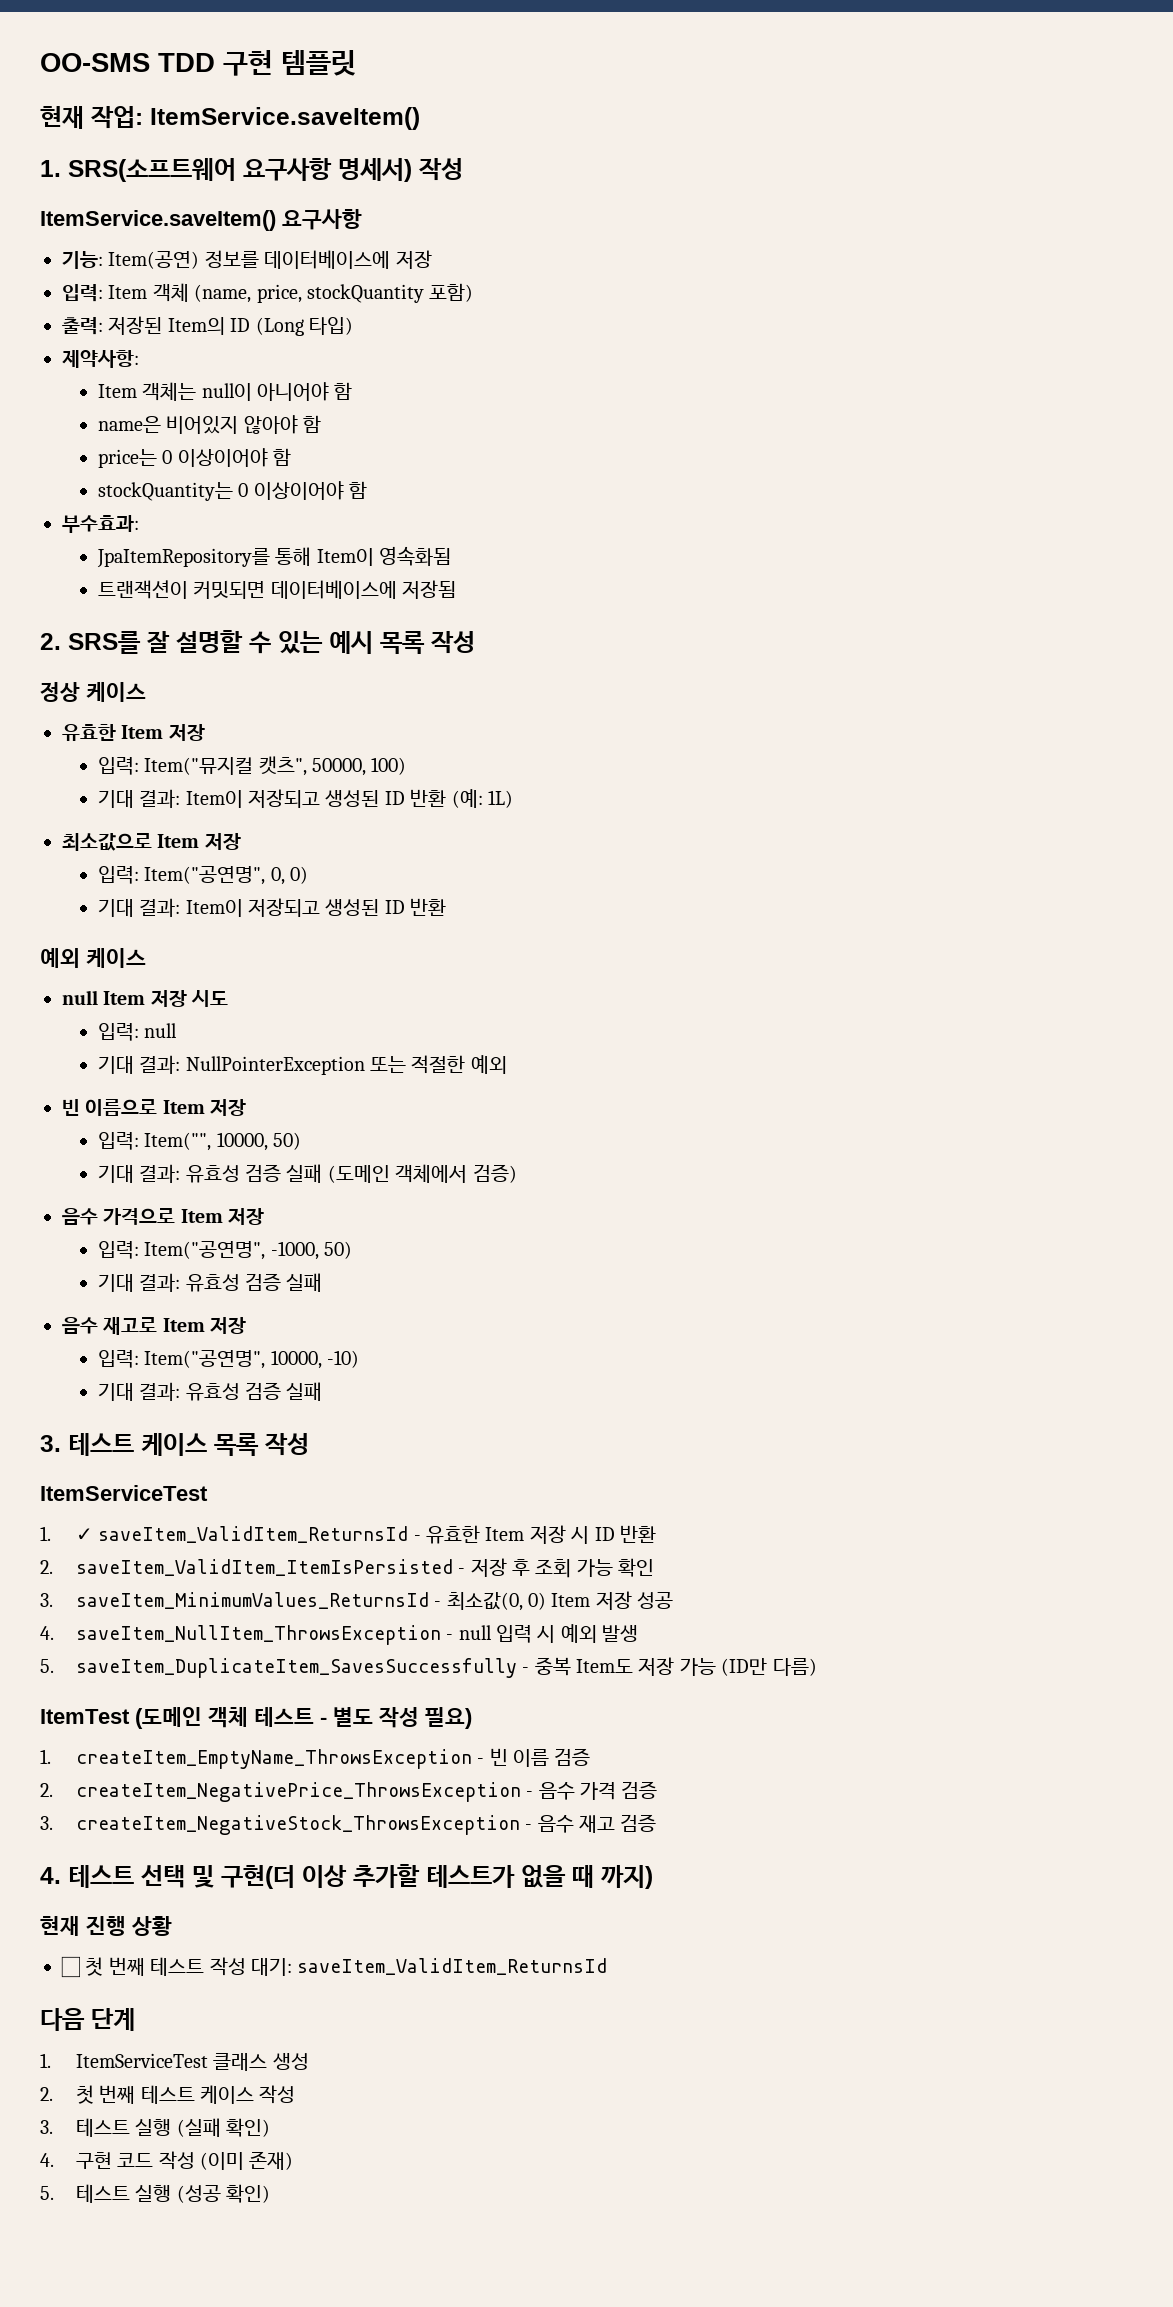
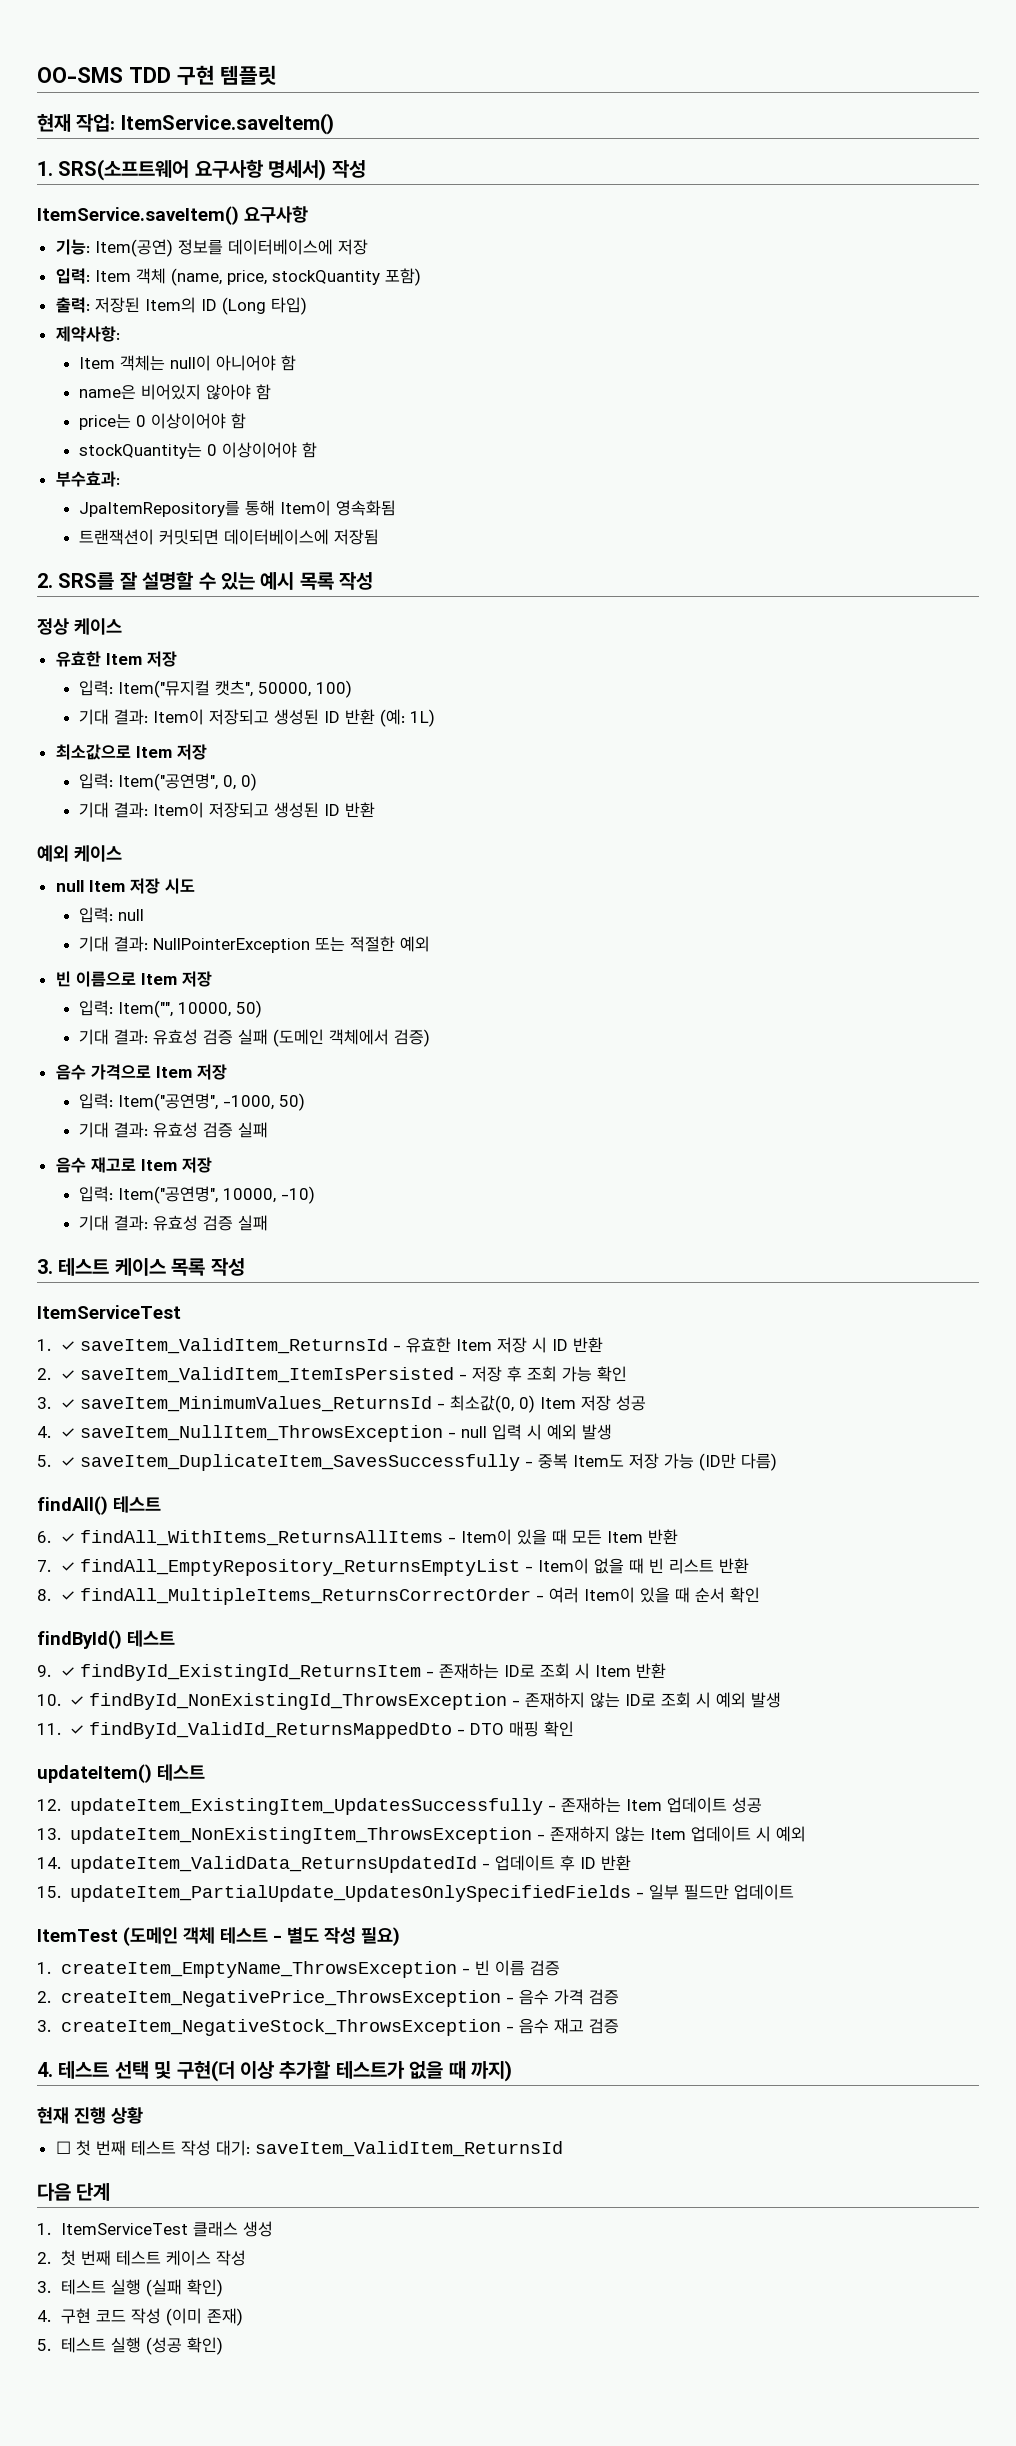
(53, 1567) none -> [60,1370,75,1380] ✓
(53, 1600) none -> [60,1399,75,1409] ✓
(54, 1633) none -> [60,1428,75,1438] ✓
(54, 1666) none -> [60,1457,75,1467] ✓
(817, 1667) none -> [37,1496,161,1515] [37,1529,678,1546] [37,1558,749,1576] [37,1587,760,1605] [37,1630,175,1649] [37,1663,666,1681] [37,1692,781,1710] [37,1721,574,1739] [37,1764,205,1783] [37,1797,762,1815] [37,1826,806,1844] [37,1855,631,1873] [37,1884,794,1902] // findAll() 테스트 // 6. ✓ findAll_WithItems_ReturnsAllItems - Item이 있을 때 모든 Item 반환 // 7. ✓ findAll_EmptyRepository_ReturnsEmptyList - Item이 없을 때 빈 리스트 반환 // 8. ✓ findAll_MultipleItems_ReturnsCorrectOrder - 여러 Item이 있을 때 순서 확인 // findById() 테스트 // 9. ✓ findById_ExistingId_ReturnsItem - 존재하는 ID로 조회 시 Item 반환 // 10. ✓ findById_NonExistingId_ThrowsException - 존재하지 않는 ID로 조회 시 예외 발생 // 11. ✓ findById_ValidId_ReturnsMappedDto - DTO 매핑 확인 // updateItem() 테스트 // 12. updateItem_ExistingItem_UpdatesSuccessfully - 존재하는 Item 업데이트 성공 // 13. updateItem_NonExistingItem_ThrowsException - 존재하지 않는 Item 업데이트 시 예외 // 14. updateItem_ValidData_ReturnsUpdatedId - 업데이트 후 ID 반환 // 15. updateItem_PartialUpdate_UpdatesOnlySpecifiedFields - 일부 필드만 업데이트

